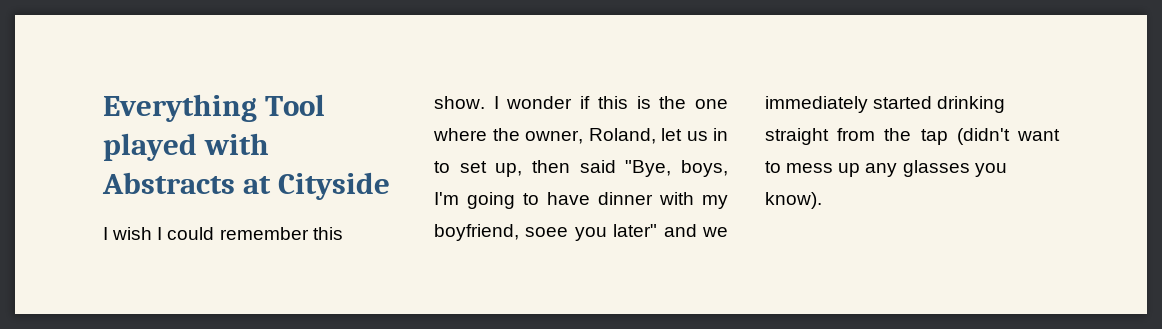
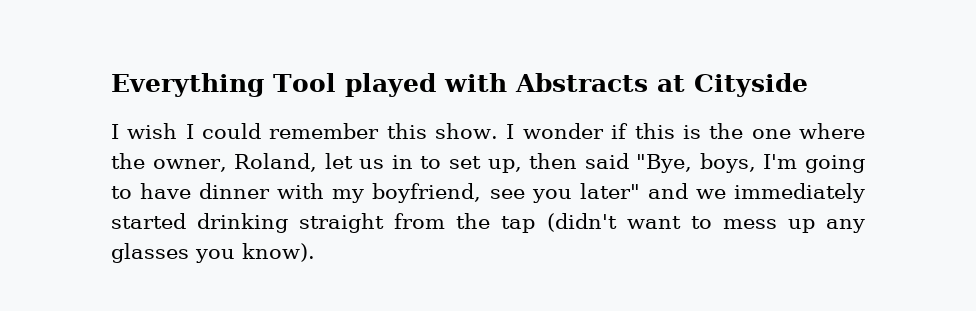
[525,227,569,237] soee -> [489,189,525,199] see

